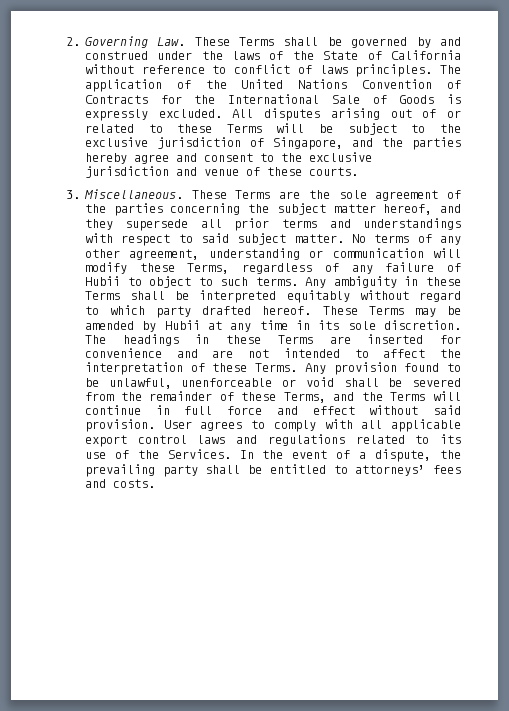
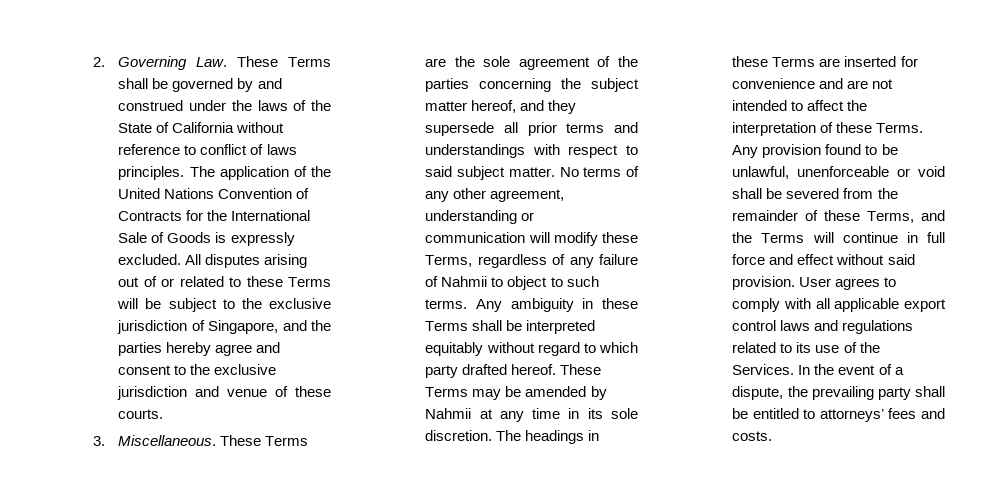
[84,276,120,286] Hubii -> [441,276,488,287] Nahmii
[164,320,200,330] Hubii -> [425,408,472,419] Nahmii

